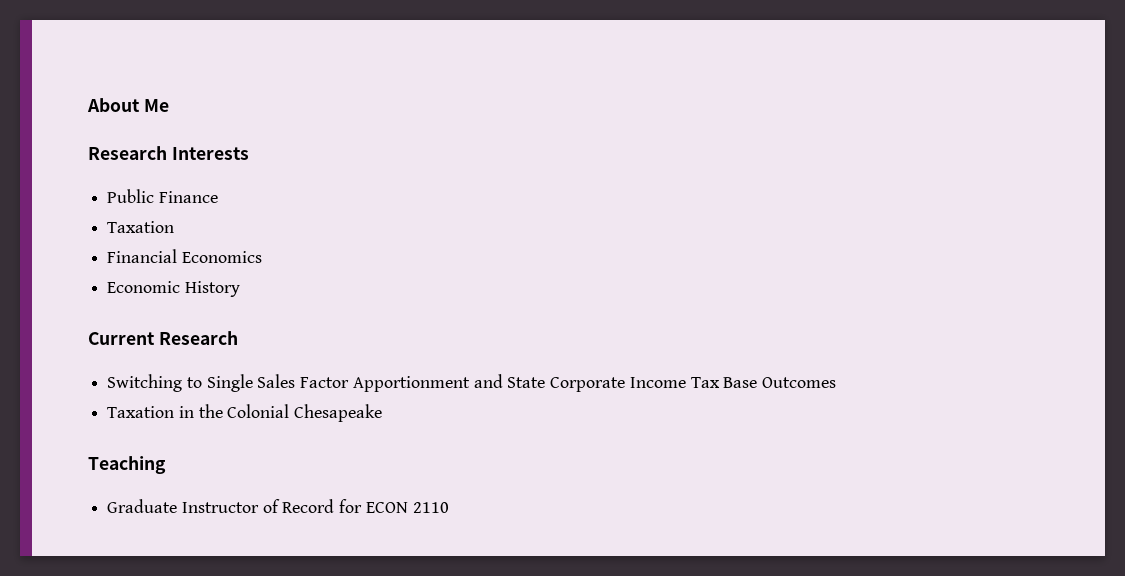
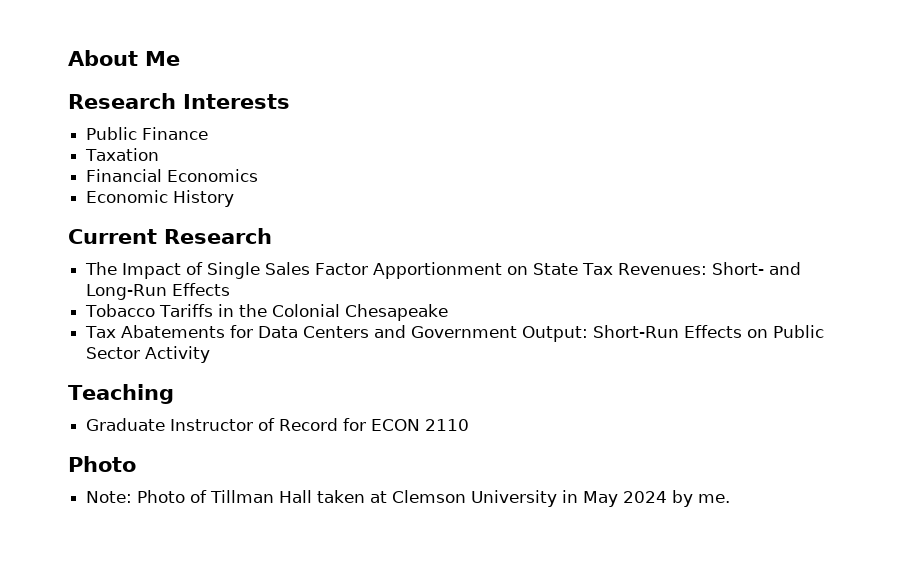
[107,374,202,392] Switching to -> [85,262,204,279] The Impact of
[473,374,836,392] [107,404,383,422] and State Corporate Income Tax Base Outcomes // Taxation in the Colonial Chesapeake -> [507,262,802,275] [86,283,231,300] [85,304,449,321] [85,325,825,342] [86,346,211,363] on State Tax Revenues: Short- and Long-Run Effects // Tobacco Tariffs in the Colonial Chesapeake // Tax Abatements for Data Centers and Government Output: Short-Run Effects on Public Sector Activity
(449, 507) none -> [68,456,136,472] [86,490,731,507] // Photo // Note: Photo of Tillman Hall taken at Clemson University in May 2024 by me.

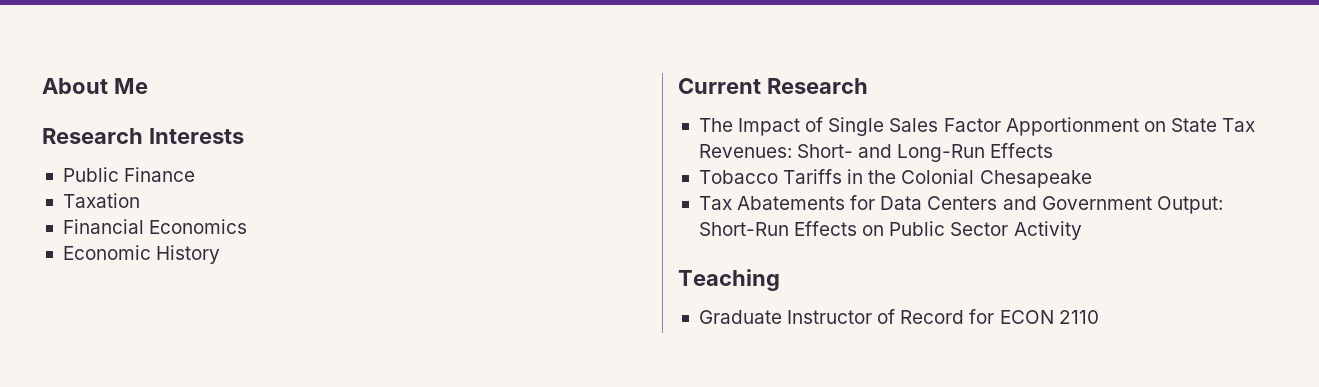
[68,456,136,472] [86,490,731,507] // Photo // Note: Photo of Tillman Hall taken at Clemson University in May 2024 by me. -> (1099, 317) none

